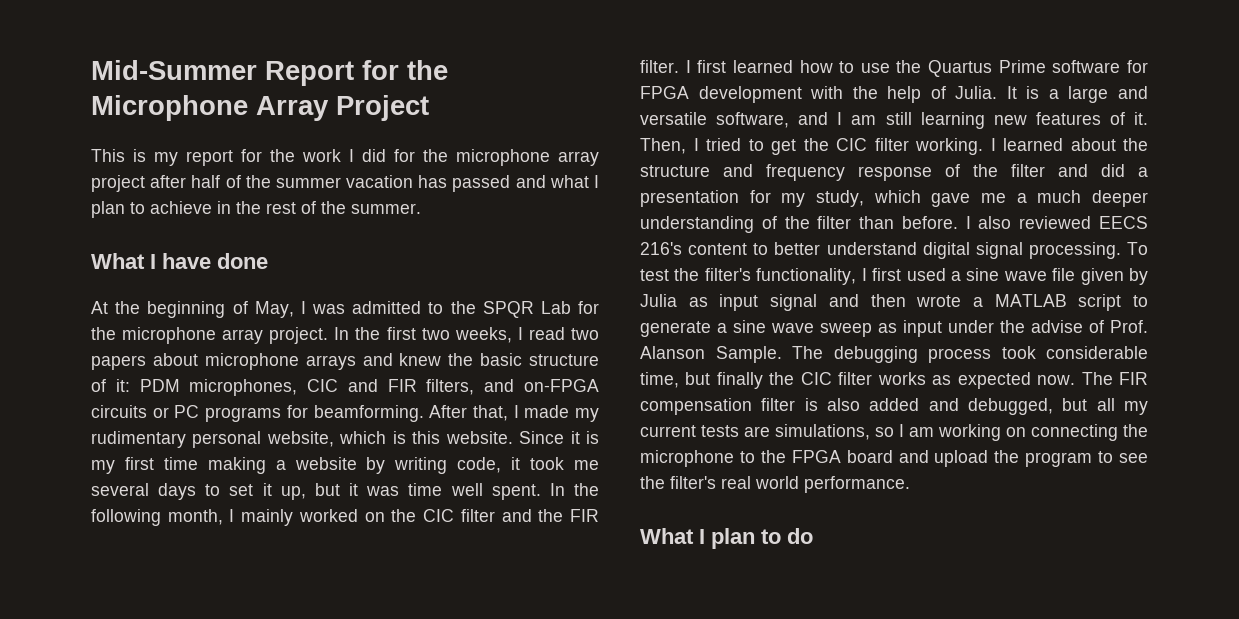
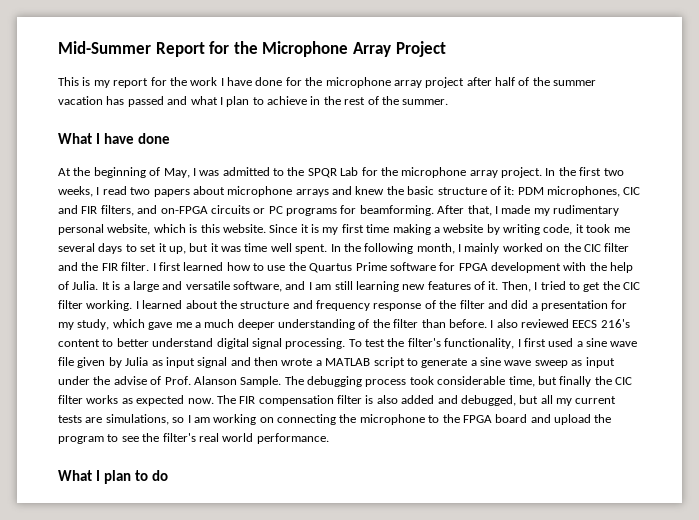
[362,149,386,162] did -> [227,77,283,86] have done

